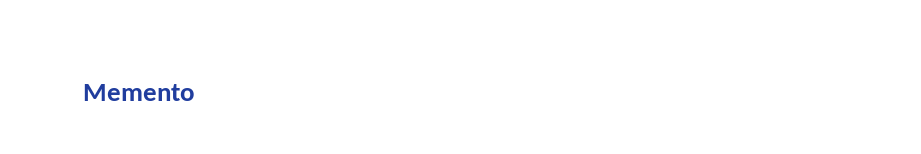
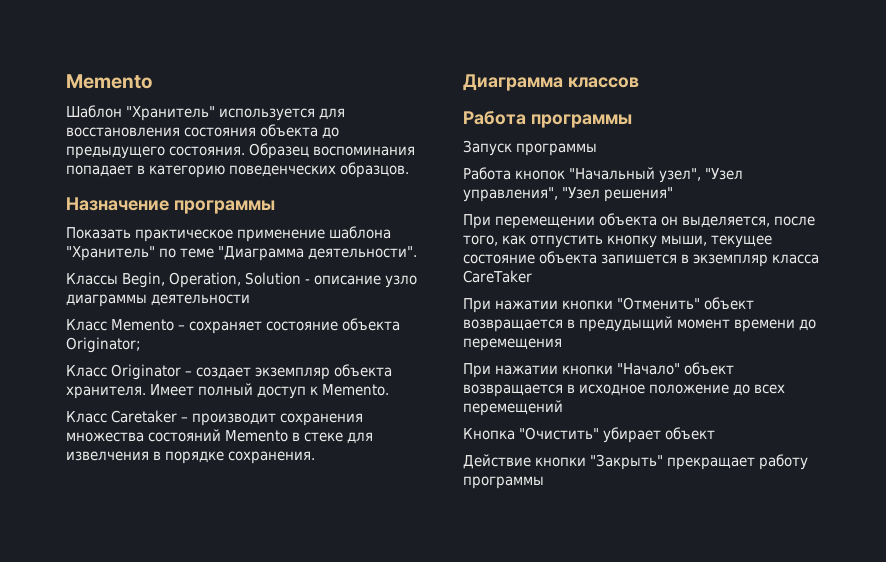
[83,84,195,101] Memento -> [66,74,153,89] [66,105,346,121] [66,124,340,139] [66,143,416,159] [66,162,410,178] [66,197,275,214] [66,226,392,242] [66,246,418,261] [66,272,418,288] [66,294,251,307] [66,318,401,334] [66,337,141,353] [66,364,393,380] [66,383,390,399] [66,410,364,426] [66,429,374,444] [66,451,316,464] [463,74,639,91] [463,110,632,128] [463,140,598,156] [463,167,744,183] [463,187,674,202] [463,213,816,229] [463,235,773,248] [463,251,820,267] [463,270,532,283] [463,297,755,313] [463,316,817,332] [463,338,562,351] [463,362,735,378] [463,384,786,397] [463,400,563,416] [463,427,716,443] [463,454,809,470] [463,476,544,489] Memento // Шаблон "Хранитель" используется для восстановления состояния объекта до предыдущего состояния. Образец воспоминания попадает в категорию поведенческих образцов. // Назначение программы // Показать практическое применение шаблона "Хранитель" по теме "Диаграмма деятельности". // Классы Begin, Operation, Solution - описание узло диаграммы деятельности // Класс Memento – сохраняет состояние объекта Originator; // Класс Originator – создает экземпляр объекта хранителя. Имеет полный доступ к Memento. // Класс Caretaker – производит сохранения множества состояний Memento в стеке для извелчения в порядке сохранения. // Диаграмма классов // Работа программы // Запуск программы // Работа кнопок "Начальный узел", "Узел управления", "Узел решения" // При перемещении объекта он выделяется, после того, как отпустить кнопку мыши, текущее состояние объекта запишется в экземпляр класса CareTaker // При нажатии кнопки "Отменить" объект возвращается в предудыщий момент времени до перемещения // При нажатии кнопки "Начало" объект возвращается в исходное положение до всех перемещений // Кнопка "Очистить" убирает объект // Действие кнопки "Закрыть" прекращает работу программы

